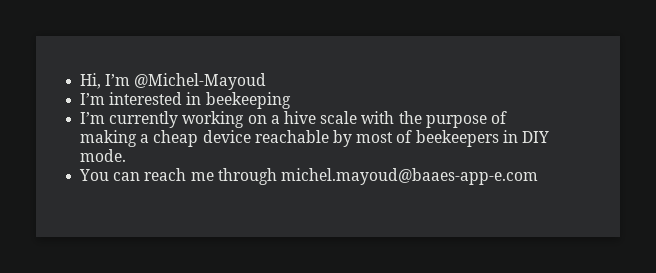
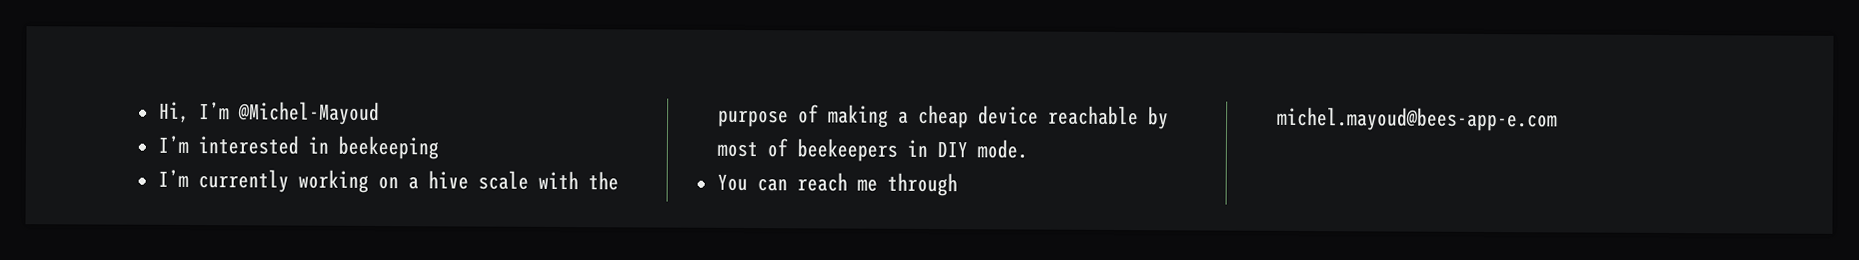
[280,168,538,185] michel.mayoud@baaes-app-e.com -> [1276,106,1558,132] michel.mayoud@bees-app-e.com

